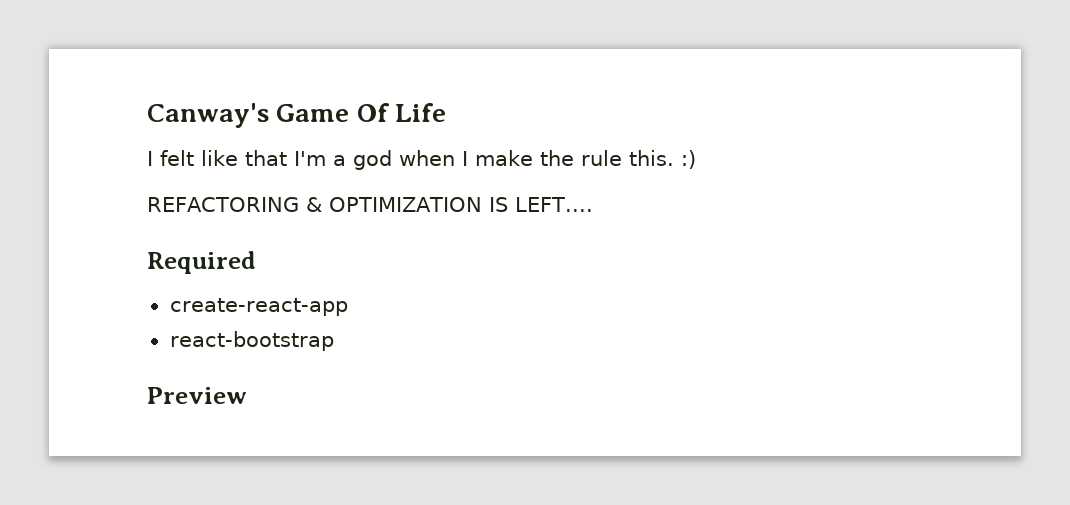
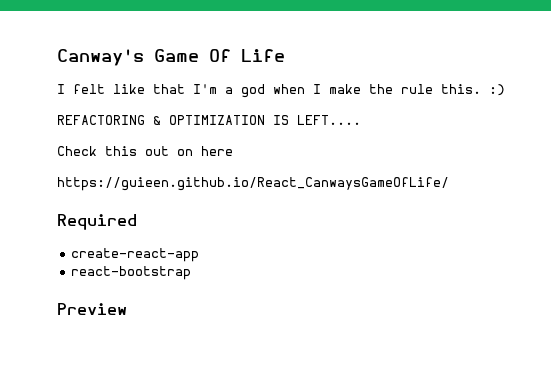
(593, 204) none -> [57,146,233,156] [57,177,449,191] // Check this out on here // https://guieen.github.io/React_CanwaysGameOfLife/

